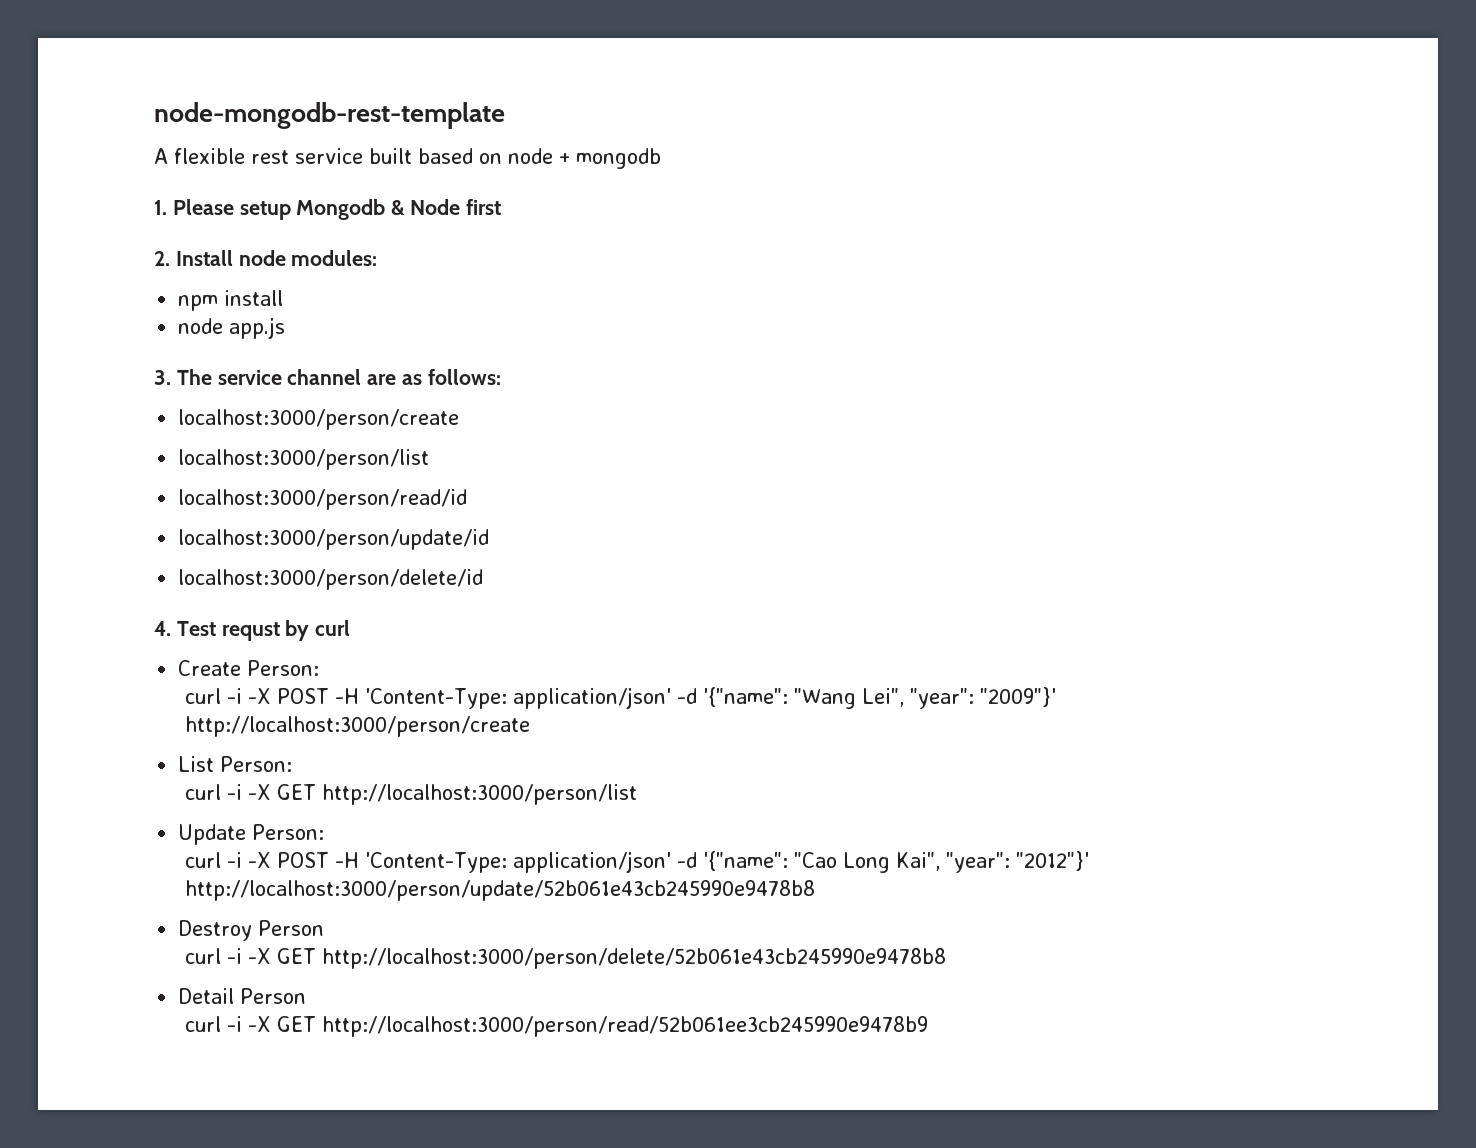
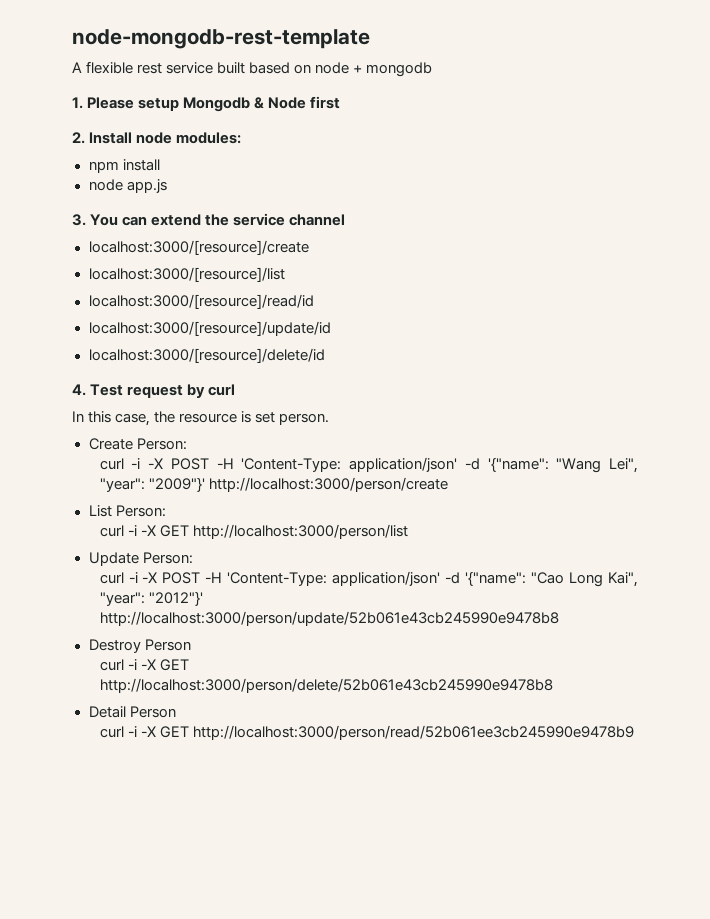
[176,369,501,385] [178,409,460,430] [178,449,430,470] [178,489,468,510] [178,529,490,550] [178,569,484,590] The service channel are as follows: // localhost:3000/person/create // localhost:3000/person/list // localhost:3000/person/read/id // localhost:3000/person/update/id // localhost:3000/person/delete/id -> [90,213,346,226] [88,240,309,255] [88,267,285,282] [88,294,314,309] [88,321,331,336] [88,348,325,363] You can extend the service channel // localhost:3000/[resource]/create // localhost:3000/[resource]/list // localhost:3000/[resource]/read/id // localhost:3000/[resource]/update/id // localhost:3000/[resource]/delete/id
[221,622,280,641] requst -> [127,385,184,398] request
(351, 628) none -> [72,411,330,426] // In this case, the resource is set person.

